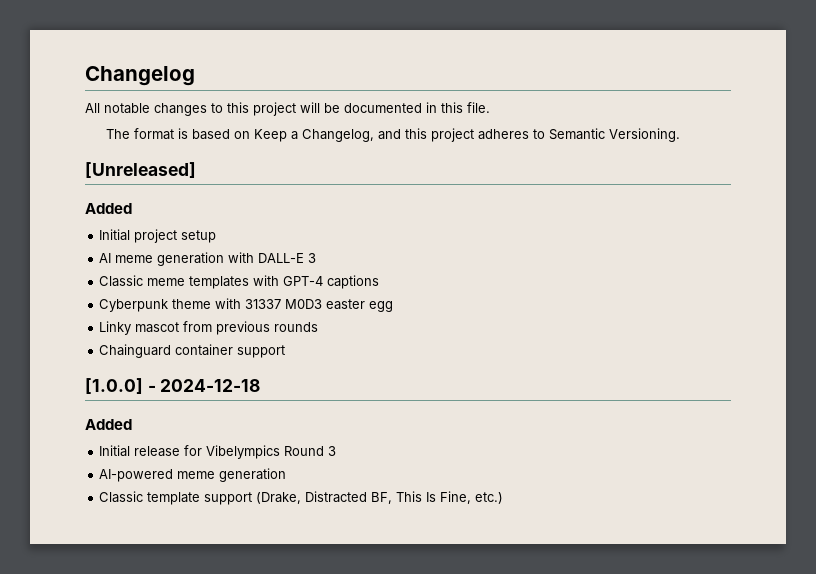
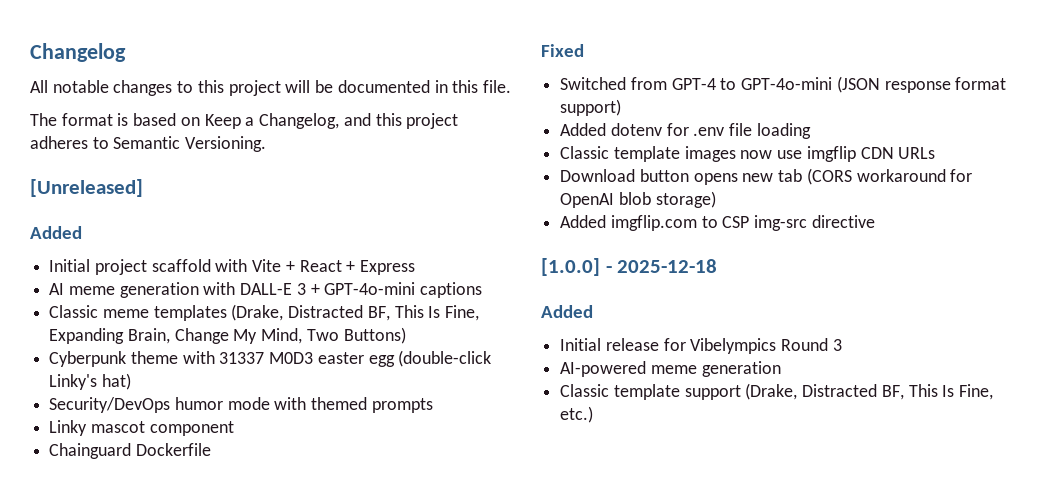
[181,230,217,243] setup -> [151,259,416,275] scaffold with Vite + React + Express
(317, 258) none -> [310,282,483,298] + GPT-4o-mini captions
[253,275,380,289] with GPT-4 captions -> [231,304,480,321] [49,327,406,344] (Drake, Distracted BF, This Is Fine, Expanding Brain, Change My Mind, Two Buttons)
[99,321,319,335] [99,344,286,358] // Linky mascot from previous rounds // Chainguard container support -> [398,350,492,367] [49,373,131,390] [49,397,433,413] [49,420,234,436] [49,443,211,459] [541,44,584,57] [560,76,1007,93] [560,99,622,116] [560,123,811,139] [560,146,936,162] [560,168,973,185] [560,191,716,208] [560,215,875,231] (double-click Linky's hat) // Security/DevOps humor mode with themed prompts // Linky mascot component // Chainguard Dockerfile // Fixed // Switched from GPT-4 to GPT-4o-mini (JSON response format support) // Added dotenv for .env file loading // Classic template images now use imgflip CDN URLs // Download button opens new tab (CORS workaround for OpenAI blob storage) // Added imgflip.com to CSP img-src directive
[160,379,261,392] 2024-12-18 -> [617,259,718,273] 2025-12-18

